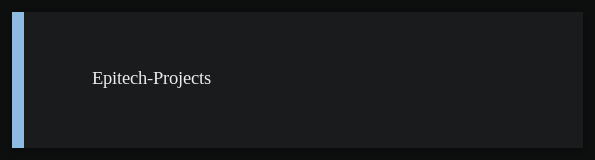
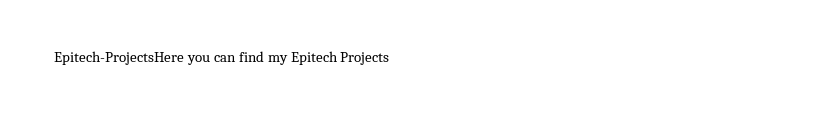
[92,71,211,88] Epitech-Projects -> [54,51,390,65] Epitech-ProjectsHere you can find my Epitech Projects

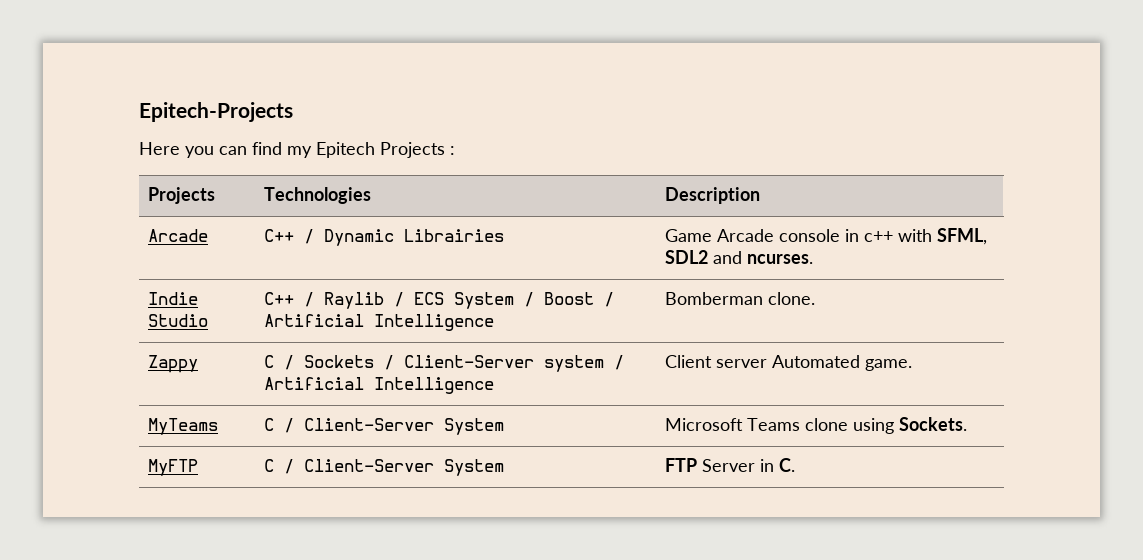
[54,51,184,65] Epitech-ProjectsHere -> [139,102,293,122] [139,142,180,155] Epitech-Projects // Here
(390, 58) none -> [450,146,455,155] [148,187,216,204] [264,187,372,204] [665,187,761,204] [148,229,209,242] [264,229,505,246] [665,228,988,245] [665,250,814,264] [148,292,199,305] [148,314,209,327] [264,292,615,309] [264,314,495,331] [665,292,816,305] [148,355,199,373] [264,355,625,372] [264,377,495,394] [665,355,913,371] [148,418,219,435] [264,418,505,435] [665,417,968,434] [148,459,199,476] [264,459,505,476] [665,458,796,472] : // Projects | Technologies | Description // Arcade | C++ / Dynamic Librairies | Game Arcade console in c++ with SFML, SDL2 and ncurses. // Indie Studio | C++ / Raylib / ECS System / Boost / Artificial Intelligence | Bomberman clone. // Zappy | C / Sockets / Client-Server system / Artificial Intelligence | Client server Automated game. // MyTeams | C / Client-Server System | Microsoft Teams clone using Sockets. // MyFTP | C / Client-Server System | FTP Server in C.

